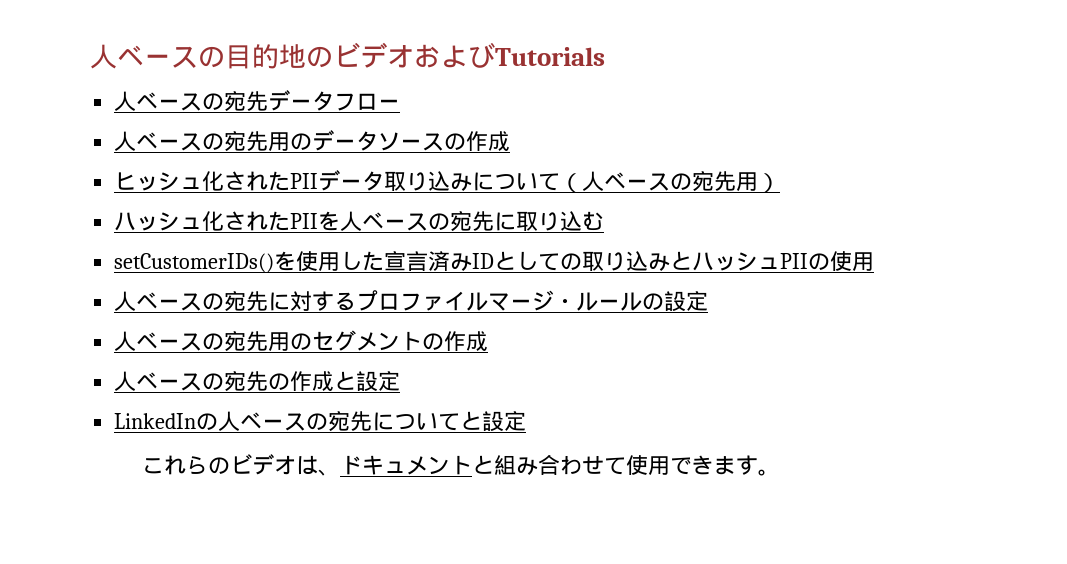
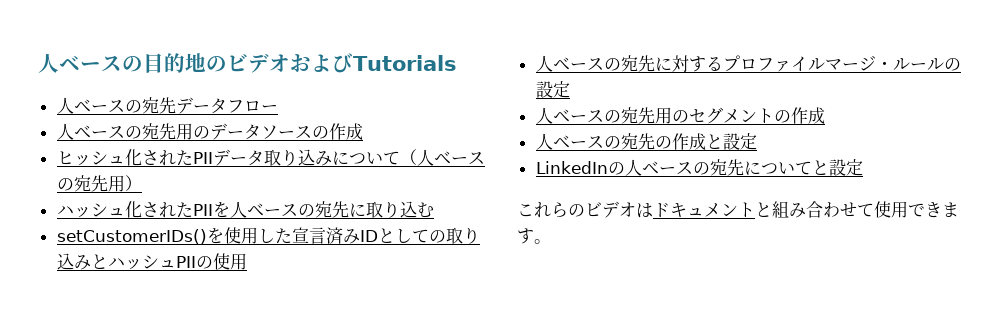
[317,469,340,476] 、 -> (653, 210) none

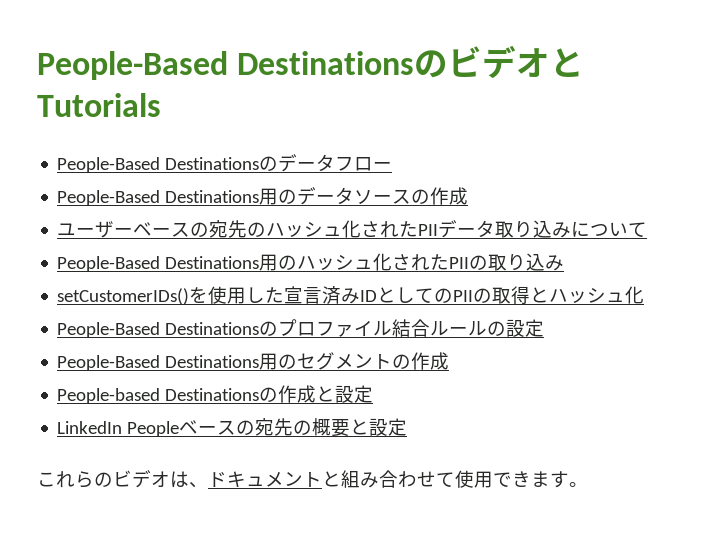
[38,53,353,73] 人ベースの目的地のビデオおよび -> [37,45,585,80] People-Based Destinationsのビデオと
[56,97,176,114] 人ベースの宛先 -> [57,156,279,173] People-Based Destinationsの
[56,123,176,140] 人ベースの宛先 -> [57,190,260,206] People-Based Destinations
[56,151,74,165] ヒ -> [57,220,286,238] ユーザーベースの宛先のハ
[399,149,485,166] [56,175,142,192] [56,201,434,218] （人ベースの宛先用） // ハッシュ化されたPIIを人ベースの宛先に取り込む -> [57,253,565,272] // People-Based Destinations用のハッシュ化されたPIIの取り込み
[445,227,480,244] [56,253,247,270] [535,55,723,72] 取り込みとハッシュPIIの使用 // 人ベースの宛先に対する -> [453,286,645,304] [57,321,279,338] PIIの取得とハッシュ化 // People-Based Destinationsの
[824,55,893,71] マージ・ -> [392,319,431,337] 結合
[535,107,655,124] 人ベースの宛先 -> [57,355,260,371] People-Based Destinations
[535,133,655,150] 人ベースの宛先 -> [57,388,260,404] People-based Destinations
[607,159,812,176] の人ベースの宛先について -> [127,418,351,437] Peopleベースの宛先の概要
(653, 210) none -> [189,482,208,488] 、

